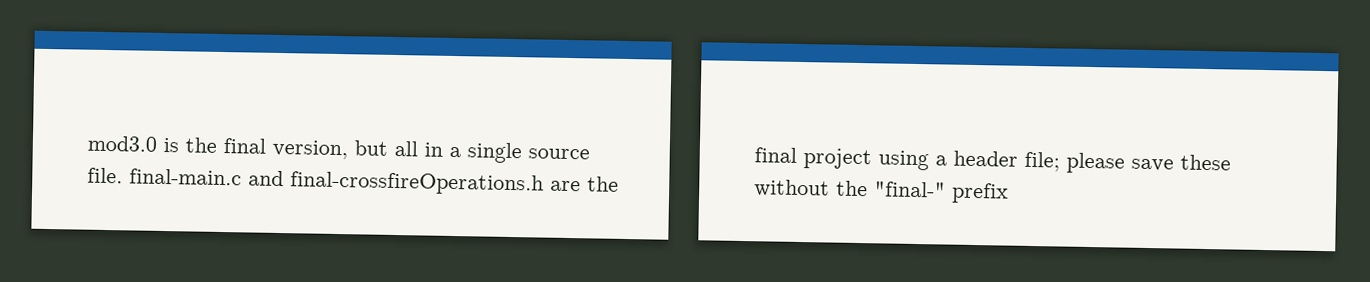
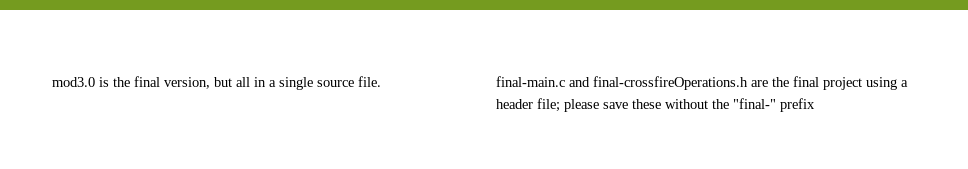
(123, 175) none -> (381, 81) //

